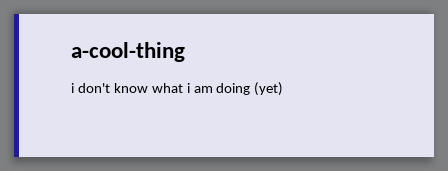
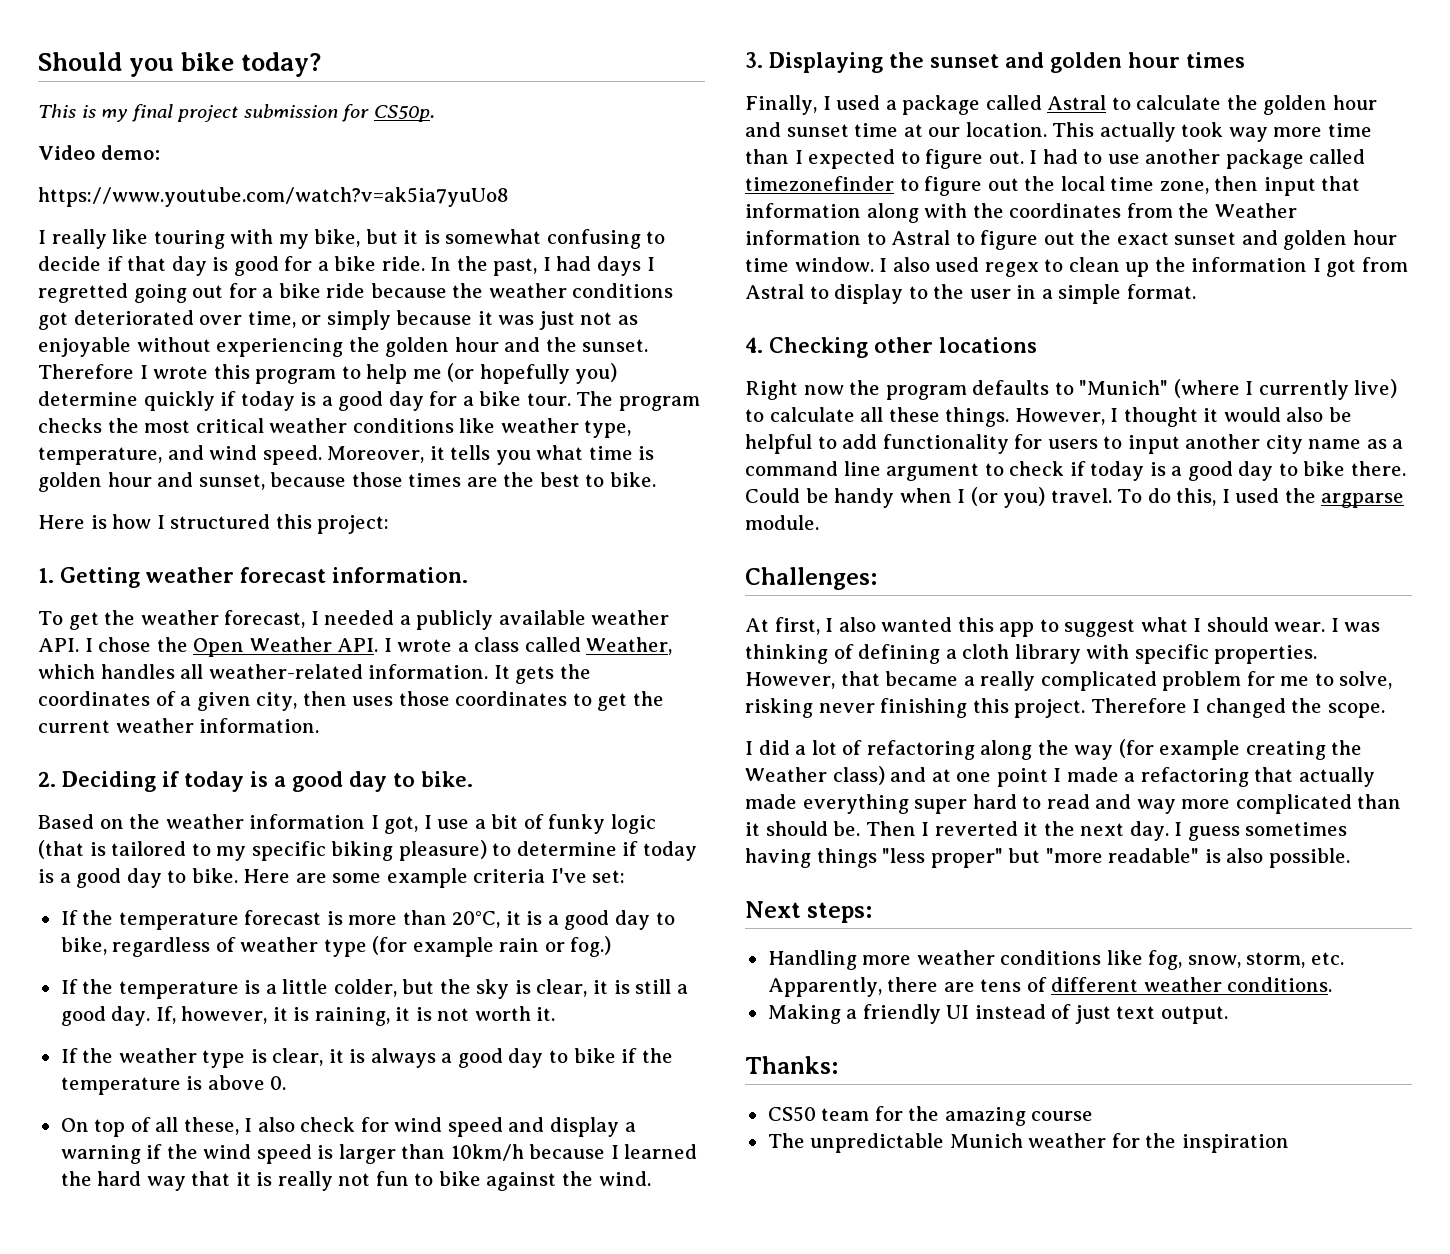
[71,42,185,62] [71,82,284,96] a-cool-thing // i don't know what i am doing (yet) -> [38,52,322,77] [38,104,435,122] [38,145,160,160] [38,187,509,207] [38,229,666,249] [38,256,655,276] [38,283,674,303] [38,310,638,330] [38,337,649,357] [38,363,618,384] [38,391,700,411] [38,418,632,438] [38,445,655,465] [38,472,656,492] [38,514,390,534] [38,567,468,588] [38,610,670,630] [38,637,673,657] [38,664,591,684] [38,691,664,711] [38,718,320,733] [38,771,473,792] [38,814,656,834] [38,840,697,861] [38,868,626,888] [60,910,675,930] [60,936,612,957] [60,979,688,999] [60,1006,556,1026] [60,1048,673,1068] [60,1075,287,1095] [60,1117,636,1137] [60,1144,698,1164] [60,1171,651,1191] [745,52,1245,73] [745,95,1377,115] [745,122,1372,142] [745,149,1366,169] [745,176,1361,196] [745,203,1297,223] [745,230,1397,250] [745,257,1408,277] [745,284,1196,304] [745,337,1037,358] [745,379,1398,400] [745,407,1352,427] [745,434,1404,454] [745,461,1406,481] [745,487,1405,508] [745,515,819,530] [745,567,877,590] [745,617,1381,637] [745,644,1318,664] [745,671,1393,691] [745,698,1385,718] [745,739,1363,760] [745,766,1375,787] [745,794,1402,814] [745,821,1348,841] [745,848,1350,868] [745,901,873,923] [767,950,1344,970] [767,977,1333,997] [767,1004,1228,1024] [745,1056,838,1074] [767,1106,1094,1126] [767,1133,1289,1153] Should you bike today? // This is my final project submission for CS50p. // Video demo: // https://www.youtube.com/watch?v=ak5ia7yuUo8 // I really like touring with my bike, but it is somewhat confusing to decide if that day is good for a bike ride. In the past, I had days I regretted going out for a bike ride because the weather conditions got deteriorated over time, or simply because it was just not as enjoyable without experiencing the golden hour and the sunset. Therefore I wrote this program to help me (or hopefully you) determine quickly if today is a good day for a bike tour. The program checks the most critical weather conditions like weather type, temperature, and wind speed. Moreover, it tells you what time is golden hour and sunset, because those times are the best to bike. // Here is how I structured this project: // 1. Getting weather forecast information. // To get the weather forecast, I needed a publicly available weather API. I chose the Open Weather API. I wrote a class called Weather, which handles all weather-related information. It gets the coordinates of a given city, then uses those coordinates to get the current weather information. // 2. Deciding if today is a good day to bike. // Based on the weather information I got, I use a bit of funky logic (that is tailored to my specific biking pleasure) to determine if today is a good day to bike. Here are some example criteria I've set: // If the temperature forecast is more than 20°C, it is a good day to bike, regardless of weather type (for example rain or fog.) // If the temperature is a little colder, but the sky is clear, it is still a good day. If, however, it is raining, it is not worth it. // If the weather type is clear, it is always a good day to bike if the temperature is above 0. // On top of all these, I also check for wind speed and display a warning if the wind speed is larger than 10km/h because I learned the hard way that it is really not fun to bike against the wind. // 3. Displaying the sunset and golden hour times // Finally, I used a package called Astral to calculate the golden hour and sunset time at our location. This actually took way more time than I expected to figure out. I had to use another package called timezonefinder to figure out the local time zone, then input that information along with the coordinates from the Weather information to Astral to figure out the exact sunset and golden hour time window. I also used regex to clean up the information I got from Astral to display to the user in a simple format. // 4. Checking other locations // Right now the program defaults to "Munich" (where I currently live) to calculate all these things. However, I thought it would also be helpful to add functionality for users to input another city name as a command line argument to check if today is a good day to bike there. Could be handy when I (or you) travel. To do this, I used the argparse module. // Challenges: // At first, I also wanted this app to suggest what I should wear. I was thinking of defining a cloth library with specific properties. However, that became a really complicated problem for me to solve, risking never finishing this project. Therefore I changed the scope. // I did a lot of refactoring along the way (for example creating the Weather class) and at one point I made a refactoring that actually made everything super hard to read and way more complicated than it should be. Then I reverted it the next day. I guess sometimes having things "less proper" but "more readable" is also possible. // Next steps: // Handling more weather conditions like fog, snow, storm, etc. Apparently, there are tens of different weather conditions. // Making a friendly UI instead of just text output. // Thanks: // CS50 team for the amazing course // The unpredictable Munich weather for the inspiration

